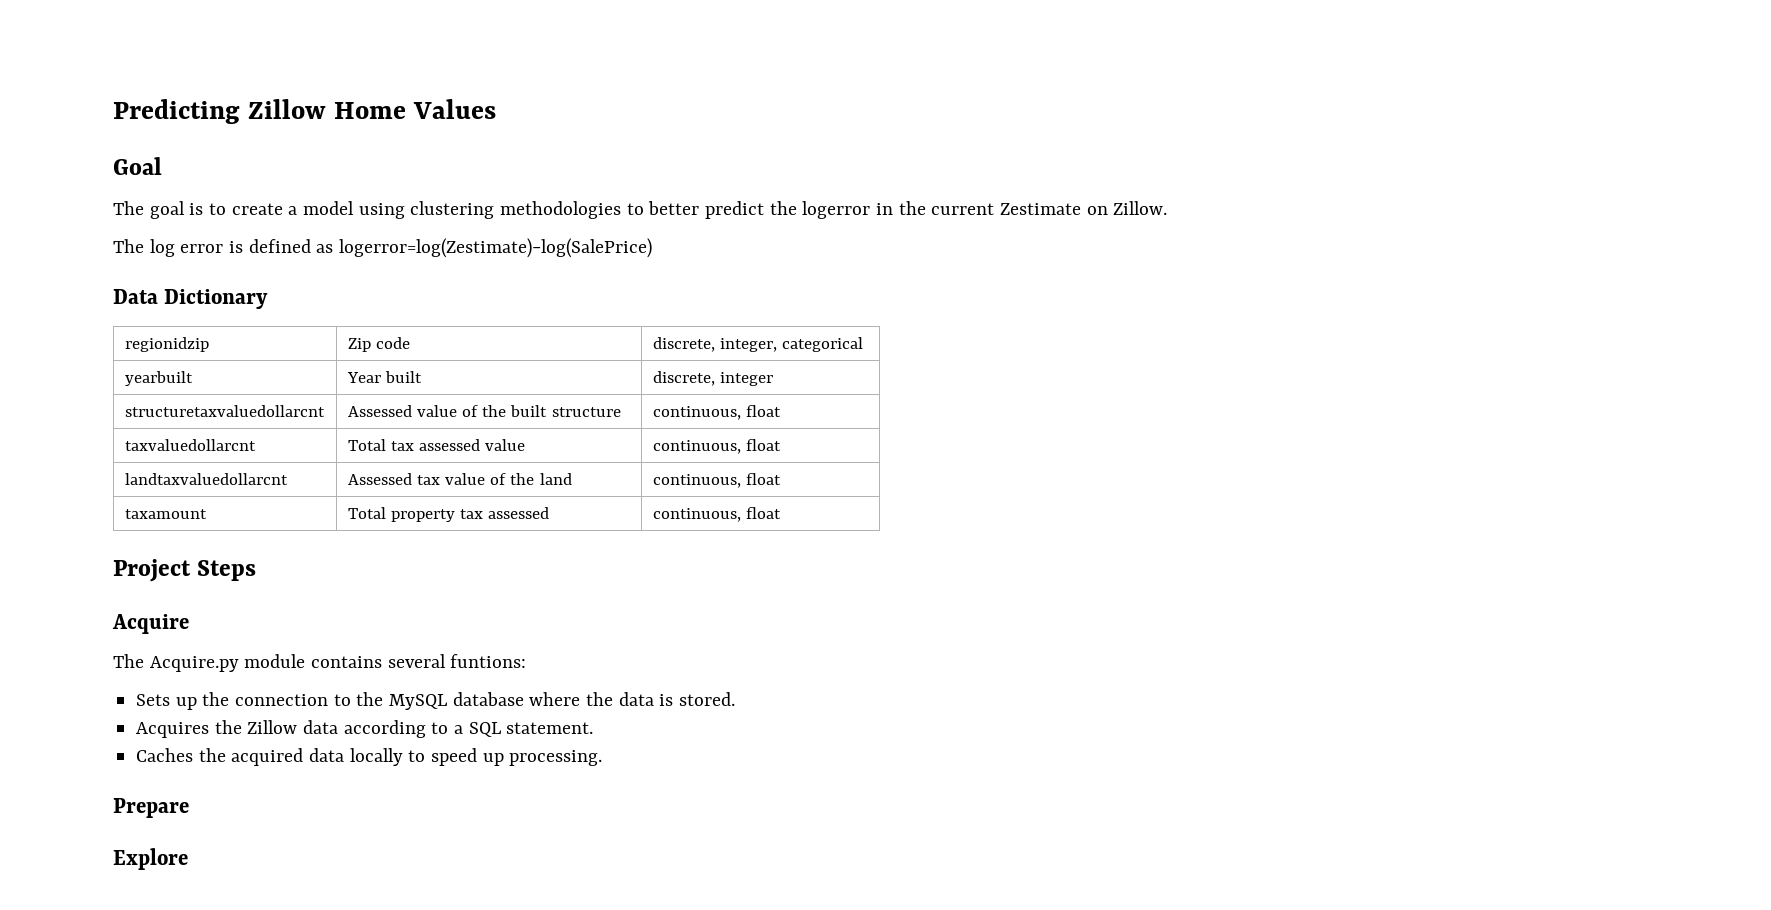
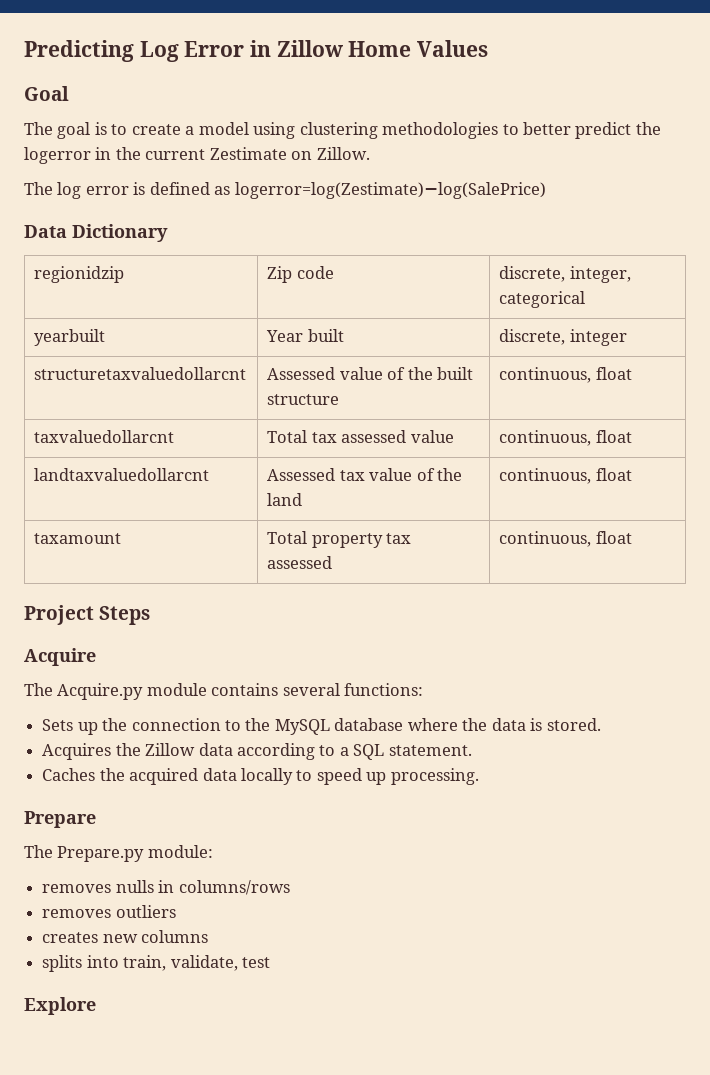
(240, 111) none -> [139,40,272,62] Log Error in
[450,654,527,668] funtions: -> [344,683,424,696] functions:
(189, 808) none -> [24,845,213,862] [42,880,290,895] [42,905,176,918] [42,930,209,943] [42,955,270,972] // The Prepare.py module: // removes nulls in columns/rows // removes outliers // creates new columns // splits into train, validate, test

